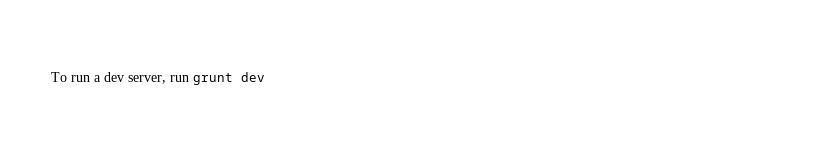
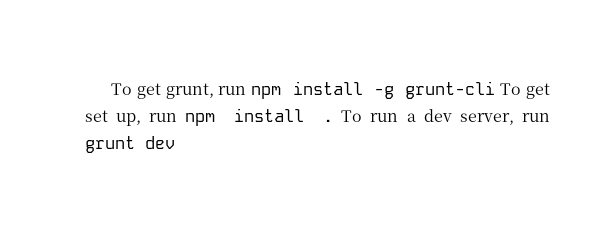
[51,72,67,82] To -> [110,81,550,99] [85,108,363,126] To get grunt, run npm install -g grunt-cli To get set up, run npm install . To

